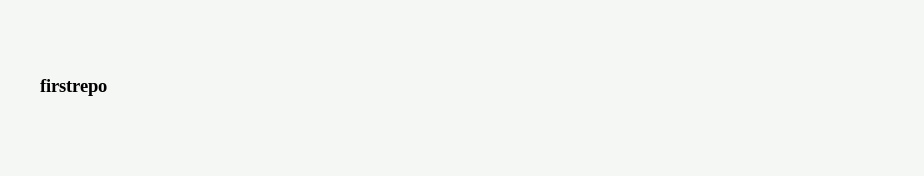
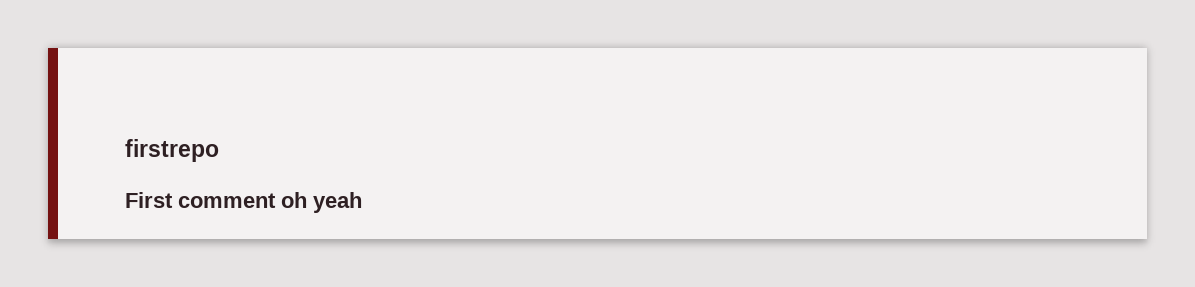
(107, 87) none -> [125,192,362,213] // First comment oh yeah

